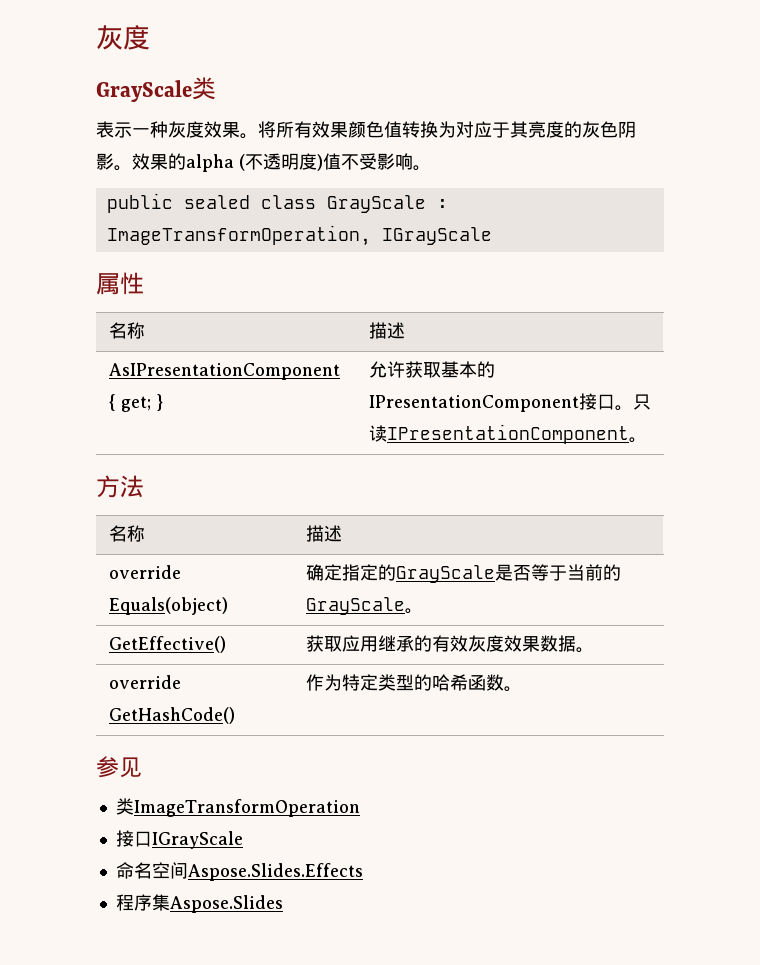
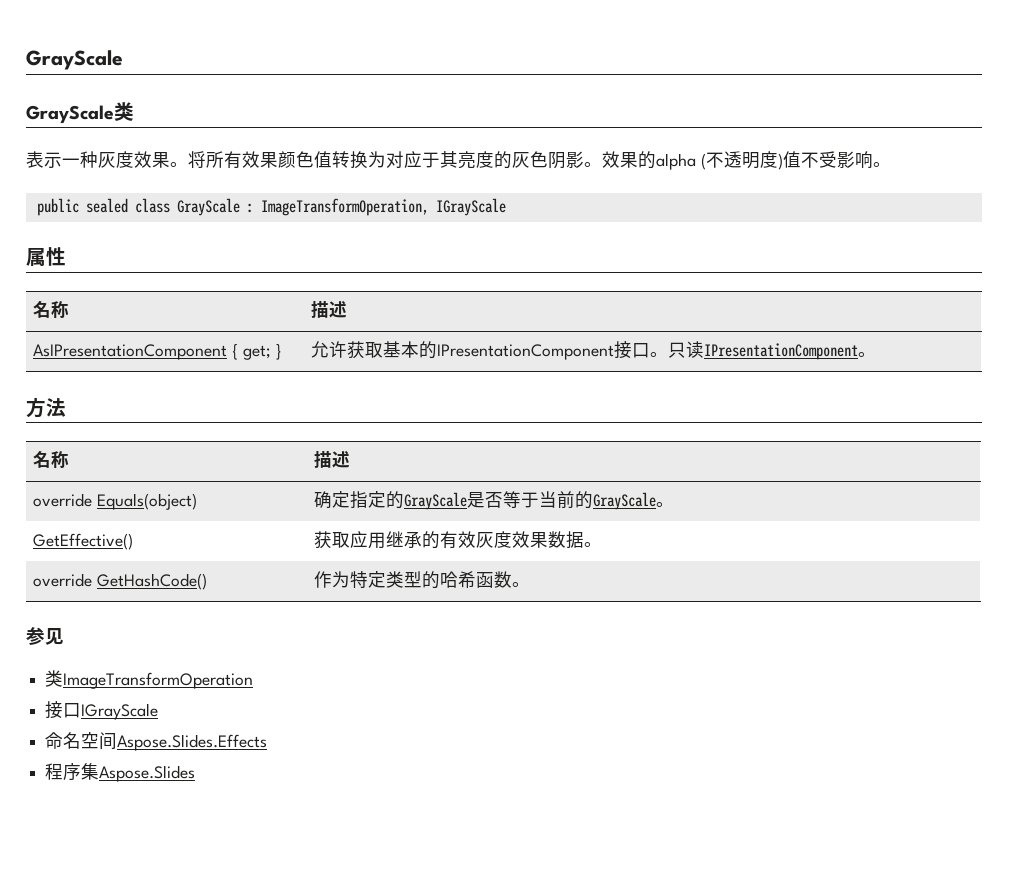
[96,25,150,50] 灰度 -> [26,50,123,70] GrayScale

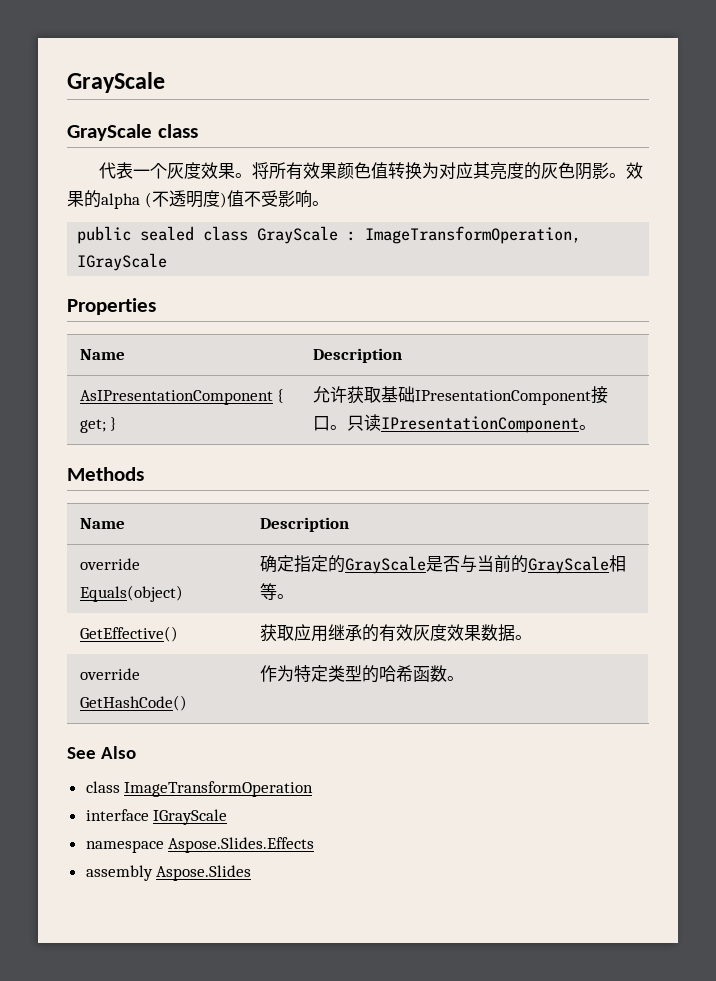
[114,102,134,121] [26,151,98,168] 类 // 表示一种 -> [157,124,198,138] [98,162,167,179] class // 代表一个
[422,152,440,168] 于 -> (473, 170) none
[26,247,66,266] [33,301,70,319] [311,301,348,318] 属性 // 名称 | 描述 -> [67,298,156,315] [79,349,125,360] [312,348,402,363] Properties // Name | Description
[401,341,438,359] 本的 -> [397,386,415,403] 础
[26,397,66,418] [33,451,70,469] [314,451,351,468] 方法 // 名称 | 描述 -> [67,467,144,481] [79,518,125,529] [259,517,349,532] Methods // Name | Description
[503,491,540,508] 等于 -> [459,555,477,573] 与
(657, 501) none -> [608,555,626,572] [259,583,277,600] 相等
[26,627,64,645] [45,670,64,687] 参见 // 类 -> [67,746,137,759] [85,781,120,793] See Also // class
[45,701,159,720] [45,732,118,750] 接口IGrayScale // 命名空间 -> [85,809,228,825] [85,840,164,853] interface IGrayScale // namespace
[45,763,100,781] 程序集 -> [85,865,153,881] assembly

